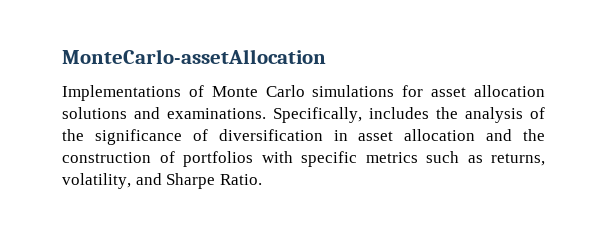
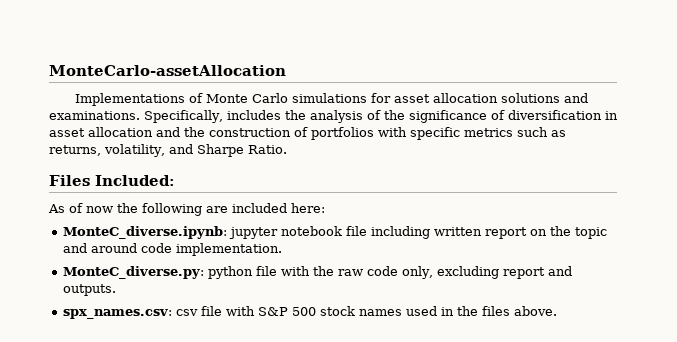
(262, 179) none -> [49,175,175,186] [48,203,325,216] [63,226,608,239] [63,243,283,256] [63,266,573,279] [63,284,117,296] [63,306,558,319] // Files Included: // As of now the following are included here: // MonteC_diverse.ipynb: jupyter notebook file including written report on the topic and around code implementation. // MonteC_diverse.py: python file with the raw code only, excluding report and outputs. // spx_names.csv: csv file with S&P 500 stock names used in the files above.

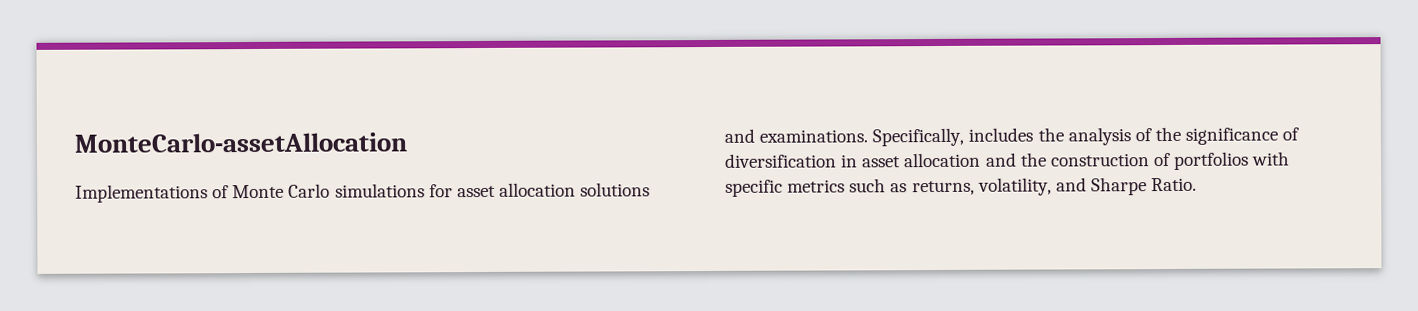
[49,175,175,186] [48,203,325,216] [63,226,608,239] [63,243,283,256] [63,266,573,279] [63,284,117,296] [63,306,558,319] // Files Included: // As of now the following are included here: // MonteC_diverse.ipynb: jupyter notebook file including written report on the topic and around code implementation. // MonteC_diverse.py: python file with the raw code only, excluding report and outputs. // spx_names.csv: csv file with S&P 500 stock names used in the files above. -> (1198, 184) none

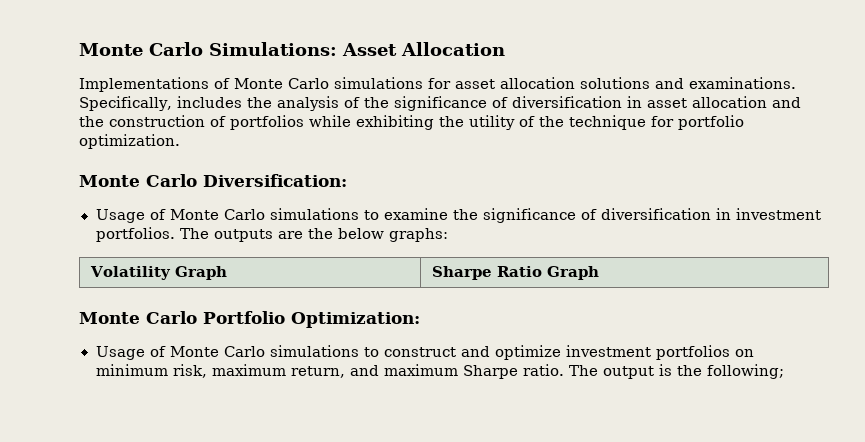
[74,132,407,153] MonteCarlo-assetAllocation -> [79,42,505,56] Monte Carlo Simulations: Asset Allocation
[1251,151,1291,166] [725,177,1198,197] with specific metrics such as returns, volatility, and Sharpe Ratio. -> [309,115,744,130] [79,134,180,149] [79,174,347,187] [95,208,821,223] [95,227,448,242] [89,266,227,280] [431,266,599,280] [79,311,420,328] [95,345,754,360] [95,364,784,379] while exhibiting the utility of the technique for portfolio optimization. // Monte Carlo Diversification: // Usage of Monte Carlo simulations to examine the significance of diversification in investment portfolios. The outputs are the below graphs: // Volatility Graph | Sharpe Ratio Graph // Monte Carlo Portfolio Optimization: // Usage of Monte Carlo simulations to construct and optimize investment portfolios on minimum risk, maximum return, and maximum Sharpe ratio. The output is the following;

